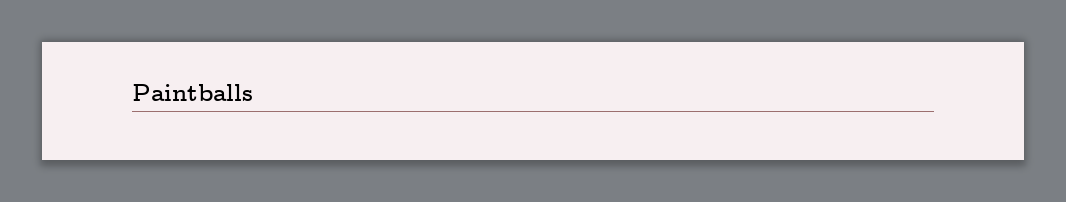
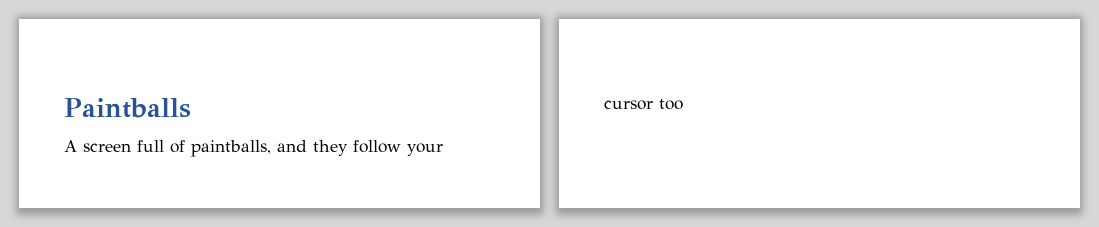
(253, 92) none -> [64,140,443,157] [604,99,683,110] // A screen full of paintballs, and they follow your cursor too

